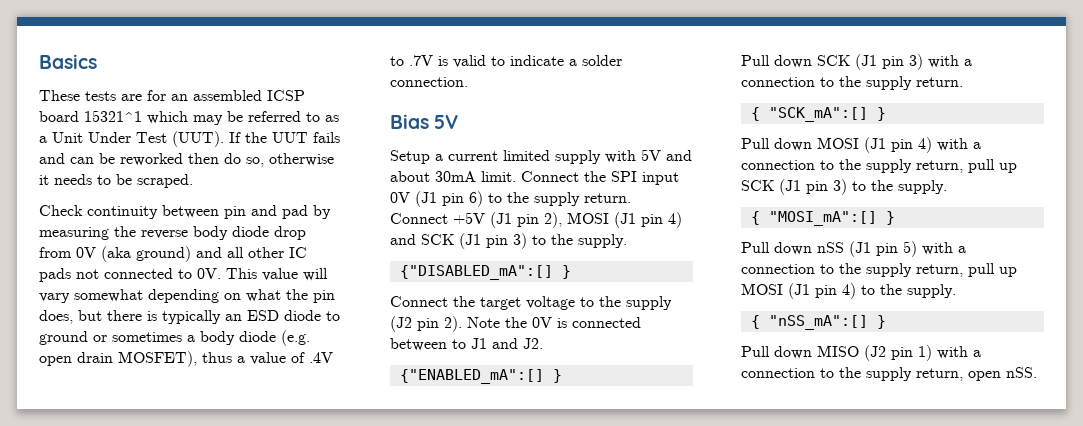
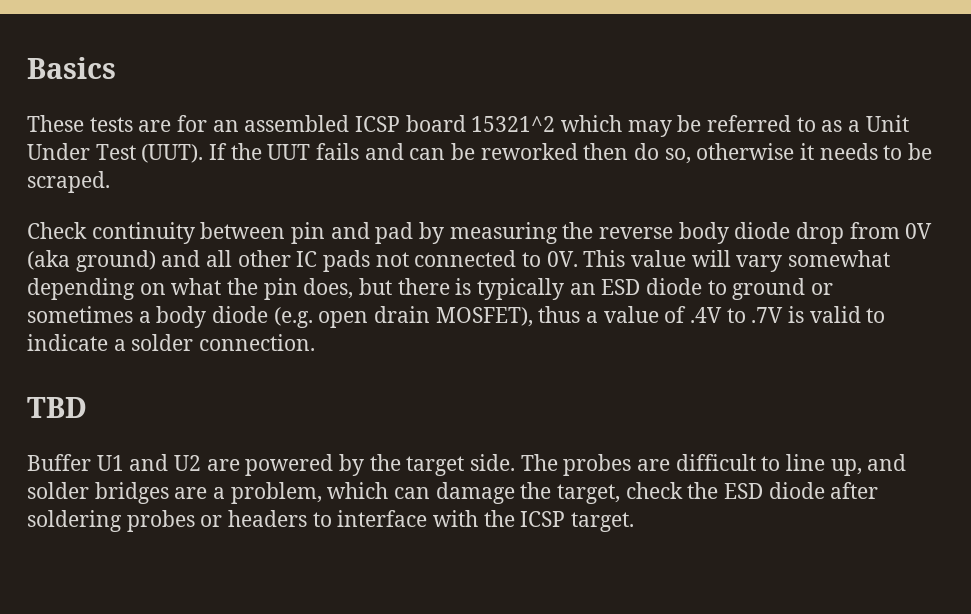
[84,110,142,122] 15321^1 -> [471,116,556,132] 15321^2
[390,114,459,129] [390,149,692,164] [390,171,679,185] [390,191,631,207] [390,212,682,228] [390,233,627,249] [399,265,571,280] [390,296,672,310] [390,316,641,332] [390,338,543,351] [399,369,562,384] [741,54,972,70] [741,76,963,90] [750,107,886,122] [741,137,981,153] [741,159,1017,173] [741,179,947,195] [750,211,895,226] [741,241,966,257] [741,263,1017,277] [741,283,956,299] [750,315,886,330] [741,345,981,361] [741,367,1037,381] Bias 5V // Setup a current limited supply with 5V and about 30mA limit. Connect the SPI input 0V (J1 pin 6) to the supply return. Connect +5V (J1 pin 2), MOSI (J1 pin 4) and SCK (J1 pin 3) to the supply. // {"DISABLED_mA":[] } // Connect the target voltage to the supply (J2 pin 2). Note the 0V is connected between to J1 and J2. // {"ENABLED_mA":[] } // Pull down SCK (J1 pin 3) with a connection to the supply return. // { "SCK_mA":[] } // Pull down MOSI (J1 pin 4) with a connection to the supply return, pull up SCK (J1 pin 3) to the supply. // { "MOSI_mA":[] } // Pull down nSS (J1 pin 5) with a connection to the supply return, pull up MOSI (J1 pin 4) to the supply. // { "nSS_mA":[] } // Pull down MISO (J2 pin 1) with a connection to the supply return, open nSS. -> [27,397,87,418] [27,454,907,476] [27,482,879,504] [27,510,635,532] TBD // Buffer U1 and U2 are powered by the target side. The probes are difficult to line up, and solder bridges are a problem, which can damage the target, check the ESD diode after soldering probes or headers to interface with the ICSP target.

